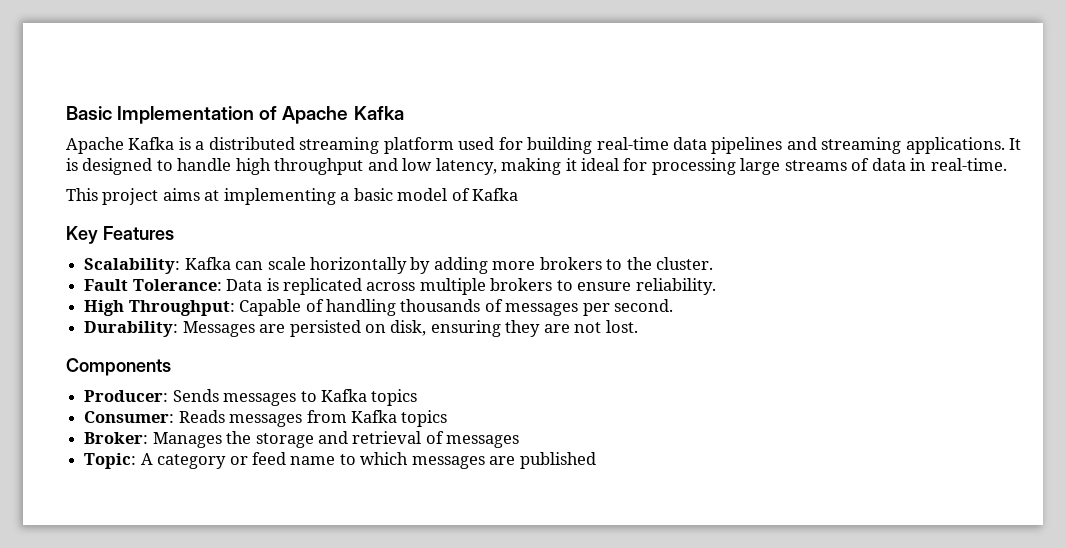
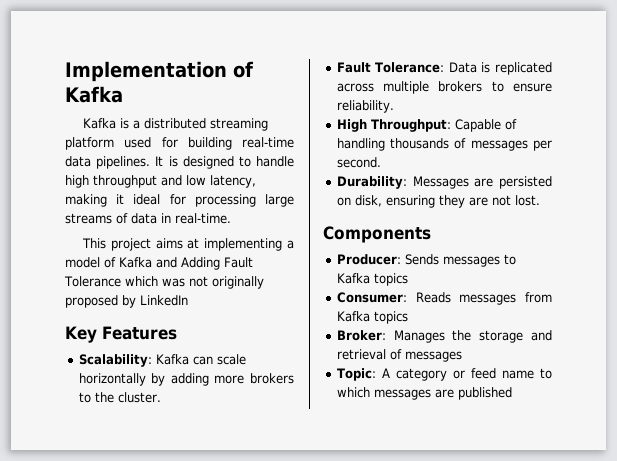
[66,106,112,120] Basic -> (65, 71) none
[282,106,404,124] [66,137,124,154] Apache Kafka // Apache -> [65,86,123,103] Kafka //
[711,137,1005,154] pipelines and streaming applications. -> [96,156,151,169] pipelines.
[353,188,393,201] basic -> (294, 244) none
(519, 194) none -> [156,257,253,270] [64,276,264,289] [65,295,188,308] and Adding Fault Tolerance which was not originally proposed by LinkedIn

